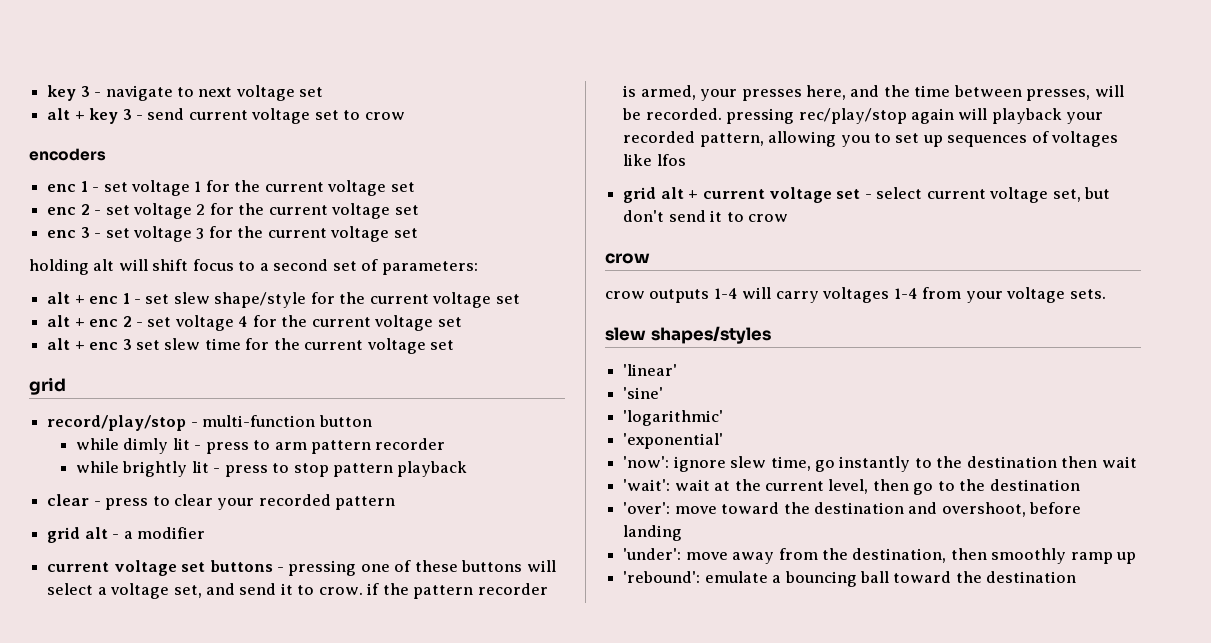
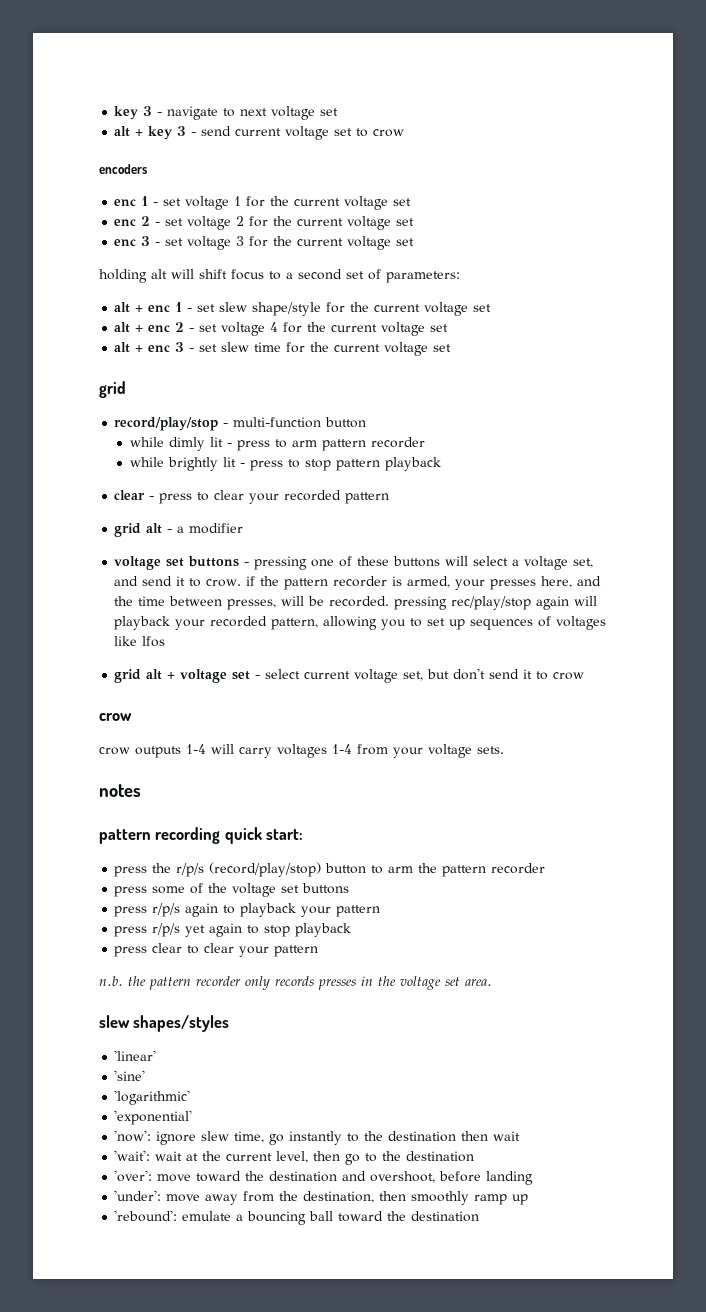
(132, 344) none -> [189,348,195,352] -
[47,562,110,572] current -> (244, 528) none
[702,189,765,199] current -> (176, 675) none
(1106, 294) none -> [99,784,141,797] [99,827,304,844] [114,862,546,877] [114,883,350,897] [114,903,381,917] [114,923,352,937] [114,943,319,957] [99,976,492,990] // notes // pattern recording quick start: // press the r/p/s (record/play/stop) button to arm the pattern recorder // press some of the voltage set buttons // press r/p/s again to playback your pattern // press r/p/s yet again to stop playback // press clear to clear your pattern // n.b. the pattern recorder only records presses in the voltage set area.

